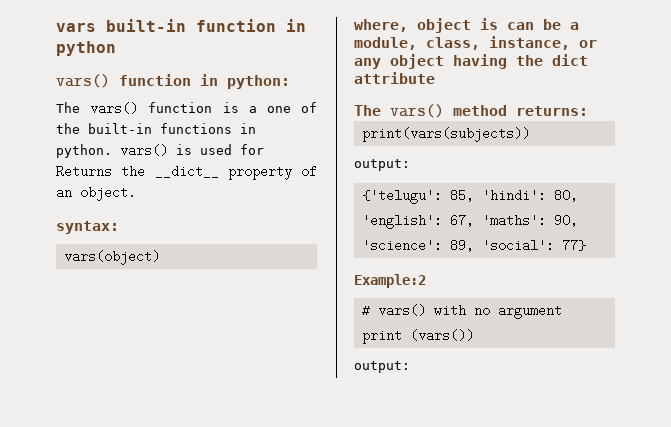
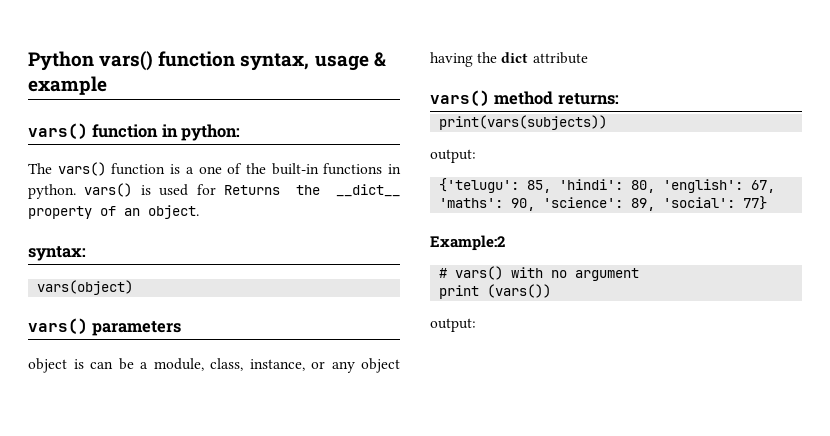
[56,19,306,32] [56,41,116,56] vars built-in function in python -> [28,51,386,71] [28,76,107,95] Python vars() function syntax, usage & example
[354,19,408,32] where, -> [28,318,182,336] vars() parameters //
[354,105,381,116] The -> (588, 58) none

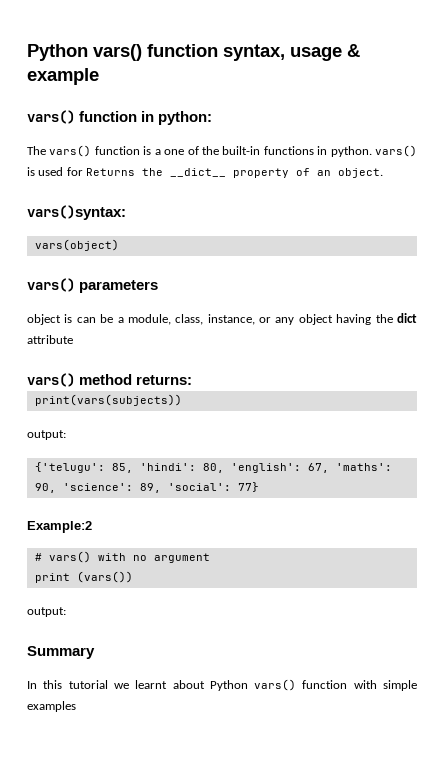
[28,246,86,261] syntax: -> [27,205,126,220] vars()syntax:
(476, 325) none -> [27,646,95,659] [27,679,418,691] [27,701,76,712] // Summary // In this tutorial we learnt about Python vars() function with simple examples

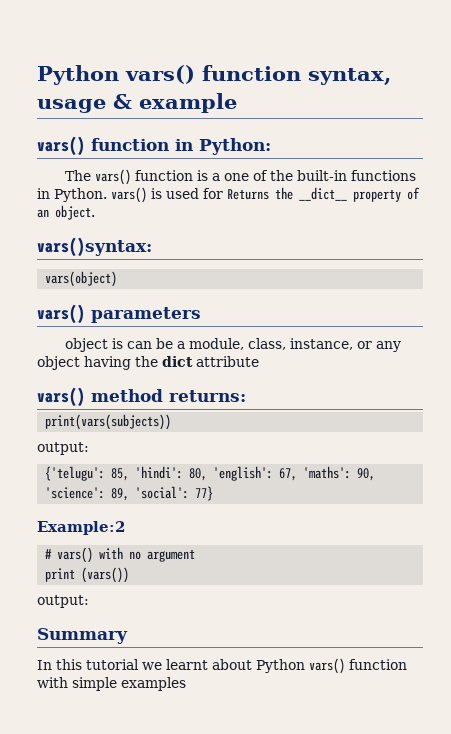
[158,111,213,125] python: -> [199,138,271,155] Python:
[330,146,372,157] python. -> [54,188,107,202] Python.

